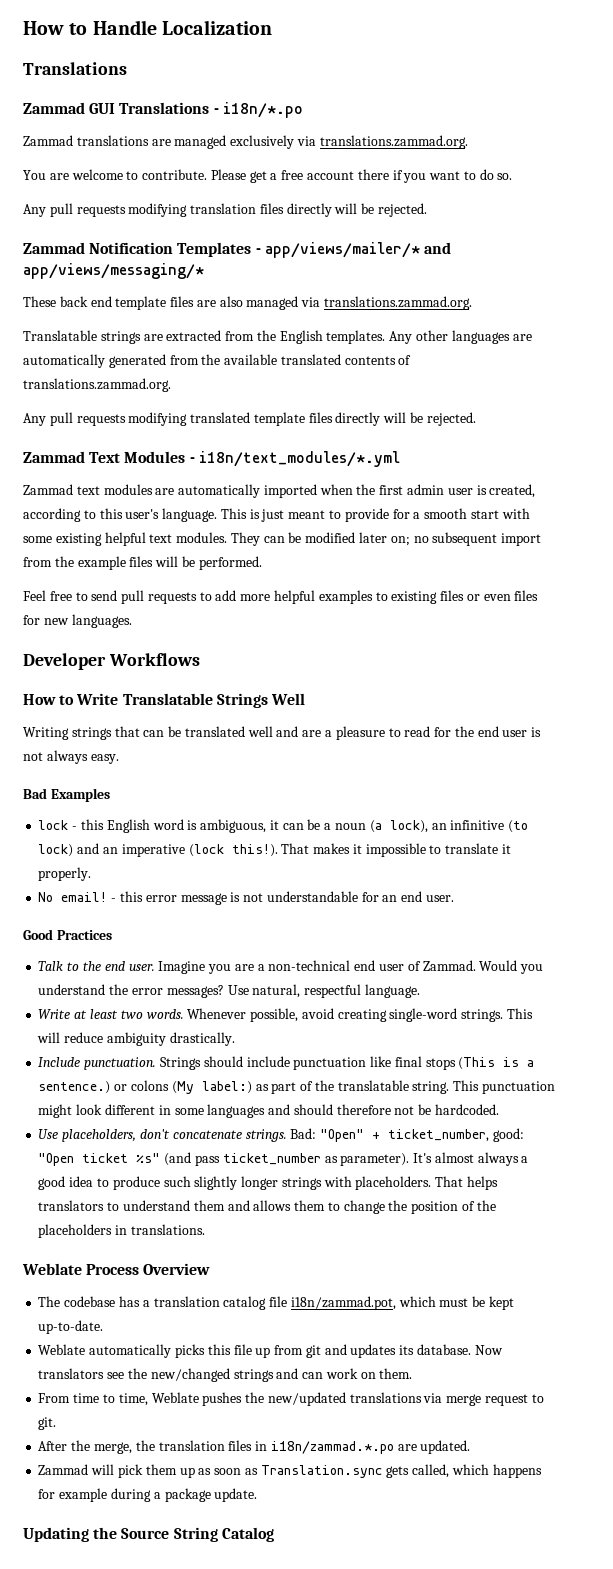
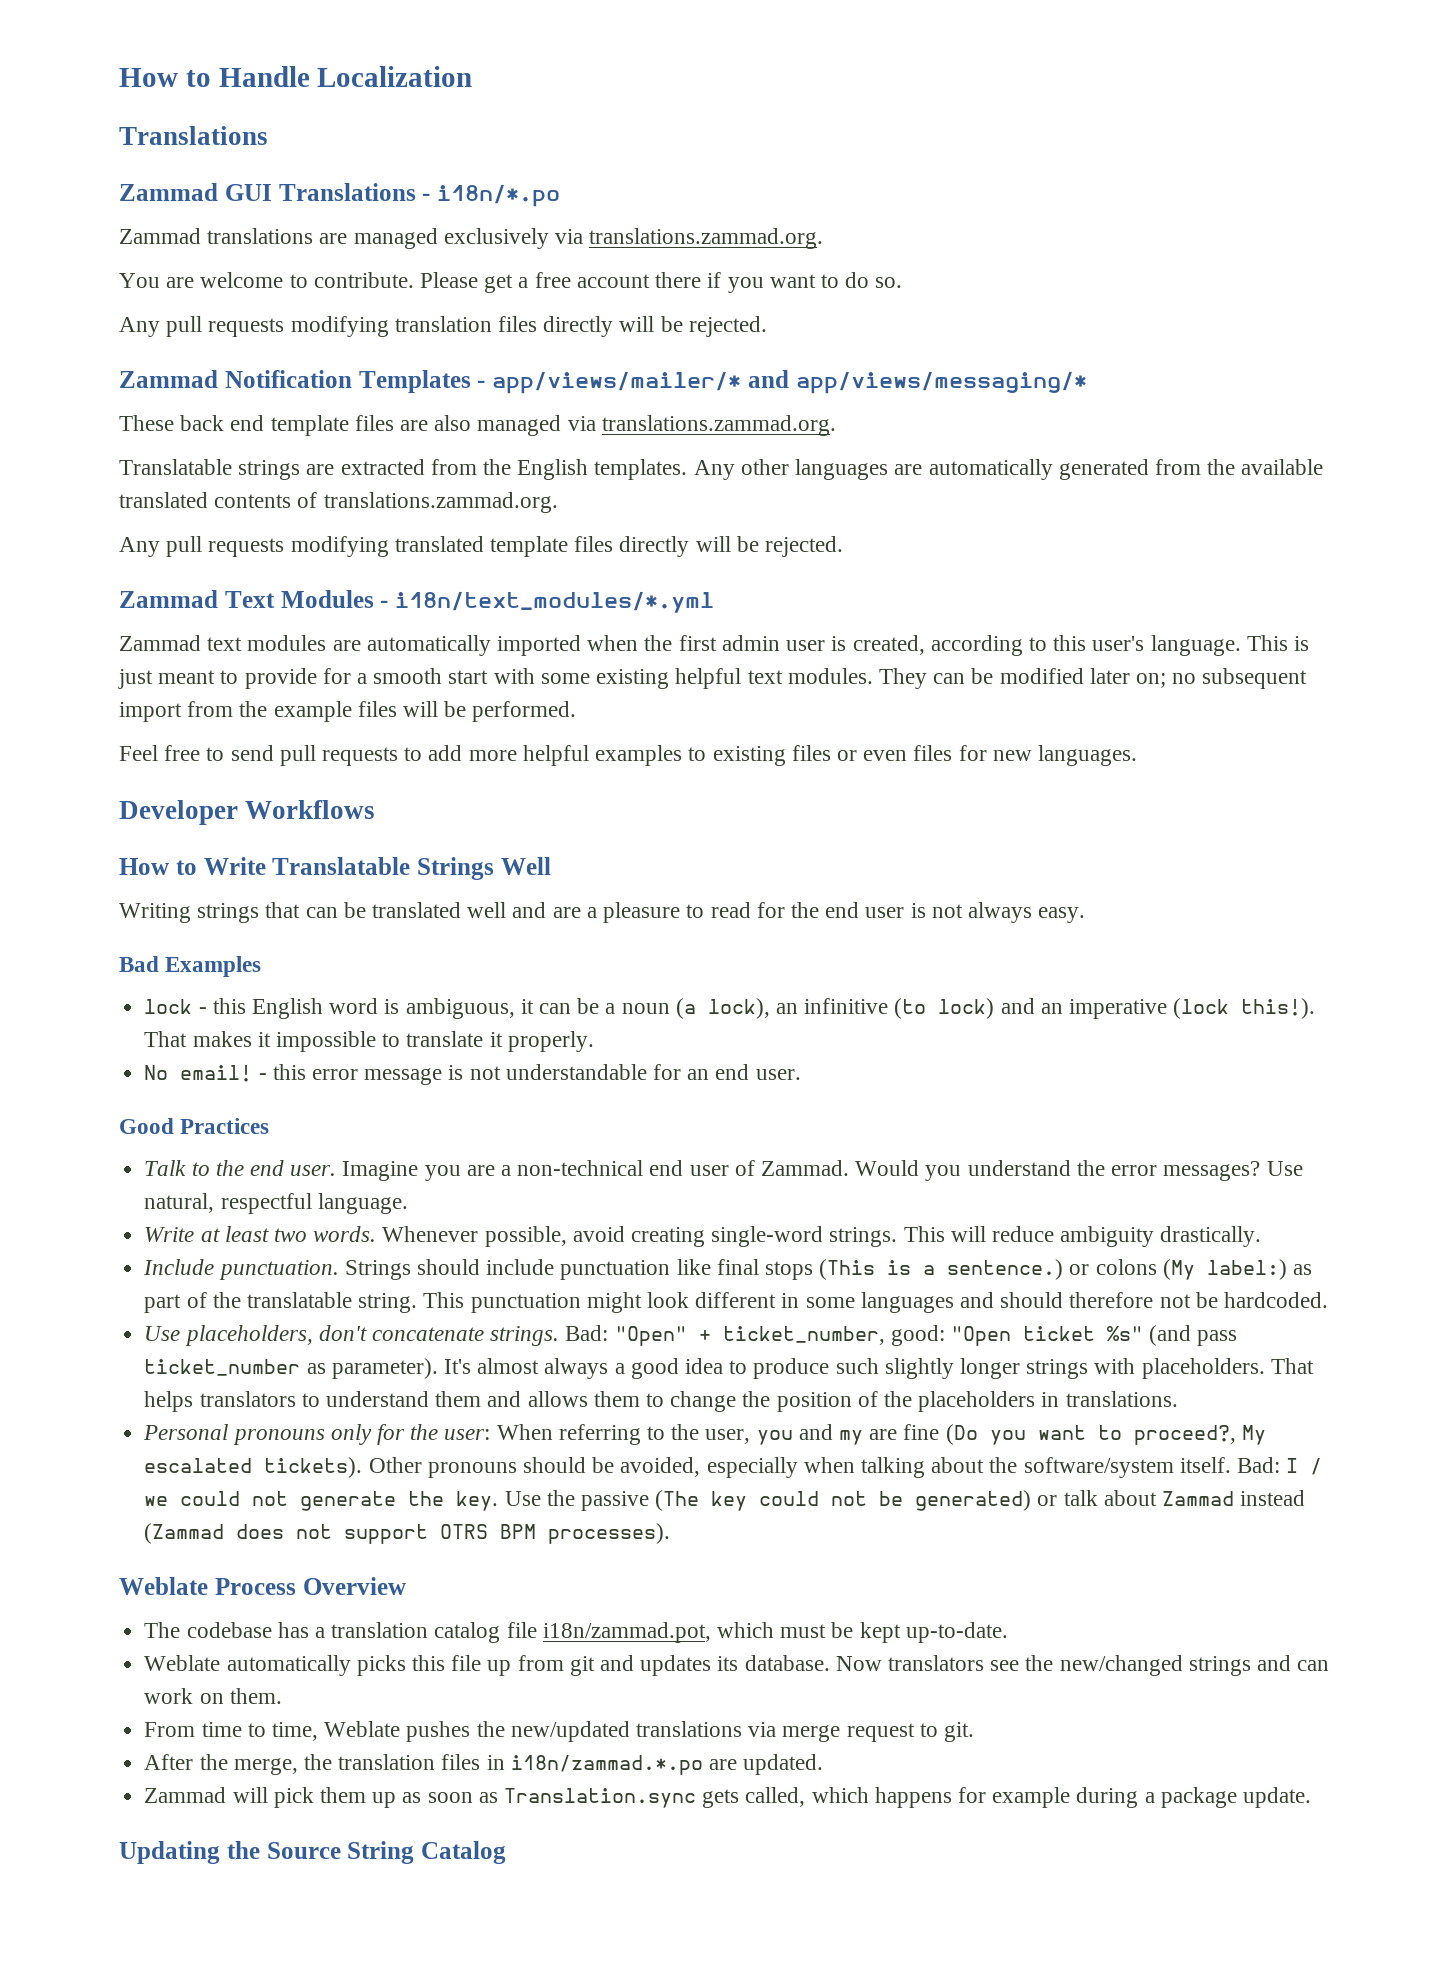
(205, 1229) none -> [143,1424,1266,1445] [144,1457,1323,1478] [144,1490,1306,1511] [144,1523,671,1544] // Personal pronouns only for the user: When referring to the user, you and my are fine (Do you want to proceed?, My escalated tickets). Other pronouns should be avoided, especially when talking about the software/system itself. Bad: I / we could not generate the key. Use the passive (The key could not be generated) or talk about Zammad instead (Zammad does not support OTRS BPM processes).

